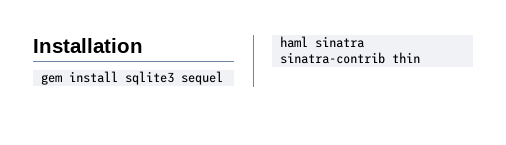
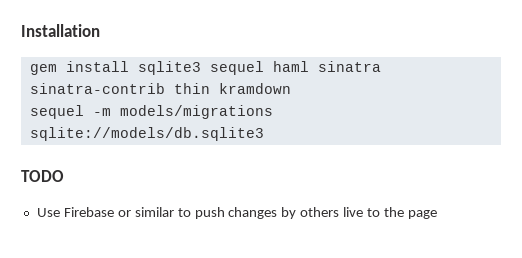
(420, 57) none -> [218,83,291,94] [29,105,273,119] [29,127,264,141] [21,170,64,182] [36,207,437,219] kramdown // sequel -m models/migrations sqlite://models/db.sqlite3 // TODO // Use Firebase or similar to push changes by others live to the page

